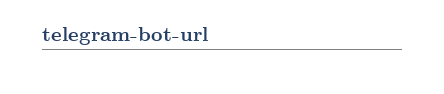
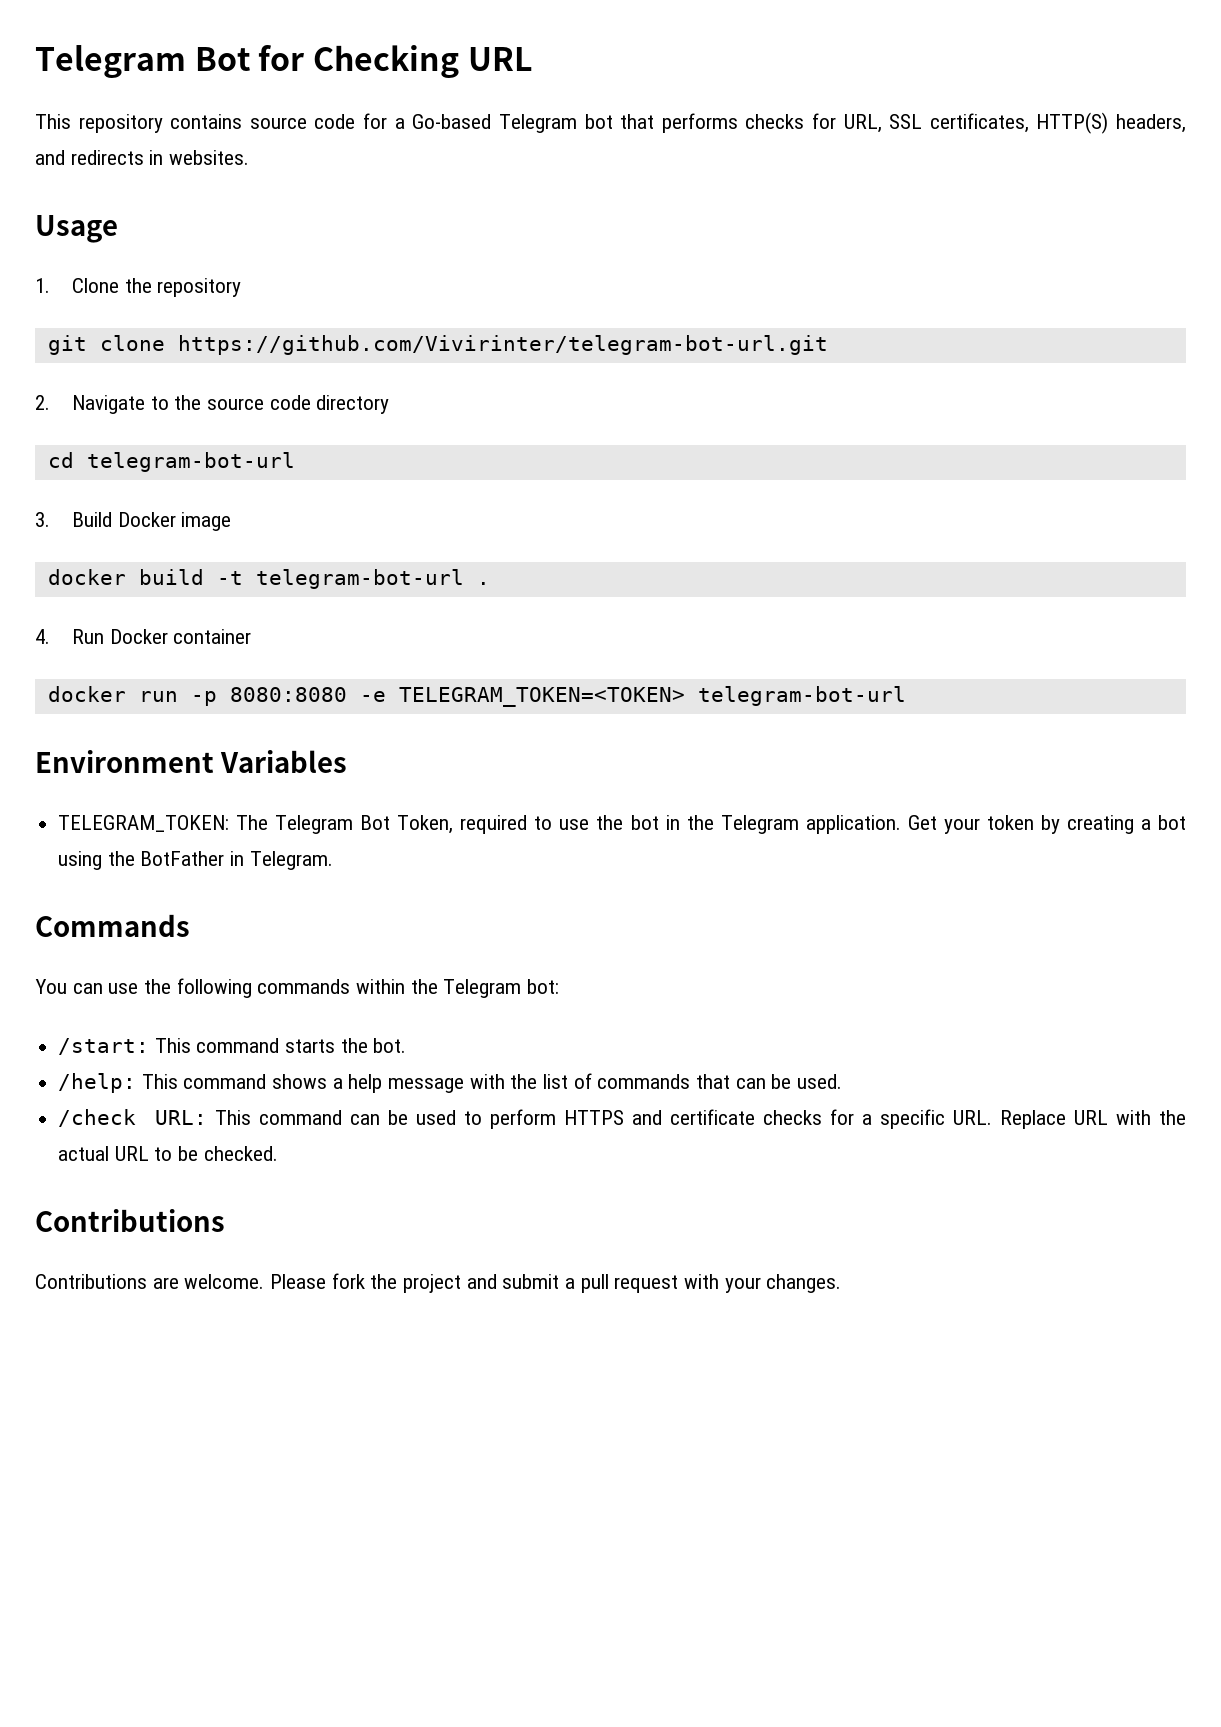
[42,27,208,45] telegram-bot-url -> [35,45,533,79] [35,112,1186,134] [35,150,250,165] [35,215,118,243] [35,278,242,297] [47,335,828,355] [35,395,390,414] [47,452,295,472] [35,512,232,531] [47,569,490,589] [35,629,252,644] [47,686,906,707] [35,750,348,773] [58,815,1186,834] [58,851,333,870] [35,914,190,937] [35,978,560,998] [58,1038,407,1055] [58,1073,843,1093] [58,1109,1187,1129] [58,1146,278,1161] [35,1209,225,1232] [35,1273,842,1293] Telegram Bot for Checking URL // This repository contains source code for a Go-based Telegram bot that performs checks for URL, SSL certificates, HTTP(S) headers, and redirects in websites. // Usage // 1. Clone the repository // git clone https://github.com/Vivirinter/telegram-bot-url.git // 2. Navigate to the source code directory // cd telegram-bot-url // 3. Build Docker image // docker build -t telegram-bot-url . // 4. Run Docker container // docker run -p 8080:8080 -e TELEGRAM_TOKEN=<TOKEN> telegram-bot-url // Environment Variables // TELEGRAM_TOKEN: The Telegram Bot Token, required to use the bot in the Telegram application. Get your token by creating a bot using the BotFather in Telegram. // Commands // You can use the following commands within the Telegram bot: // /start: This command starts the bot. // /help: This command shows a help message with the list of commands that can be used. // /check URL: This command can be used to perform HTTPS and certificate checks for a specific URL. Replace URL with the actual URL to be checked. // Contributions // Contributions are welcome. Please fork the project and submit a pull request with your changes.

